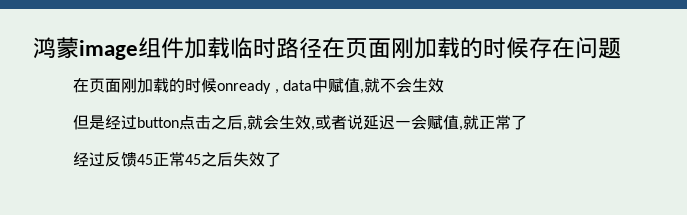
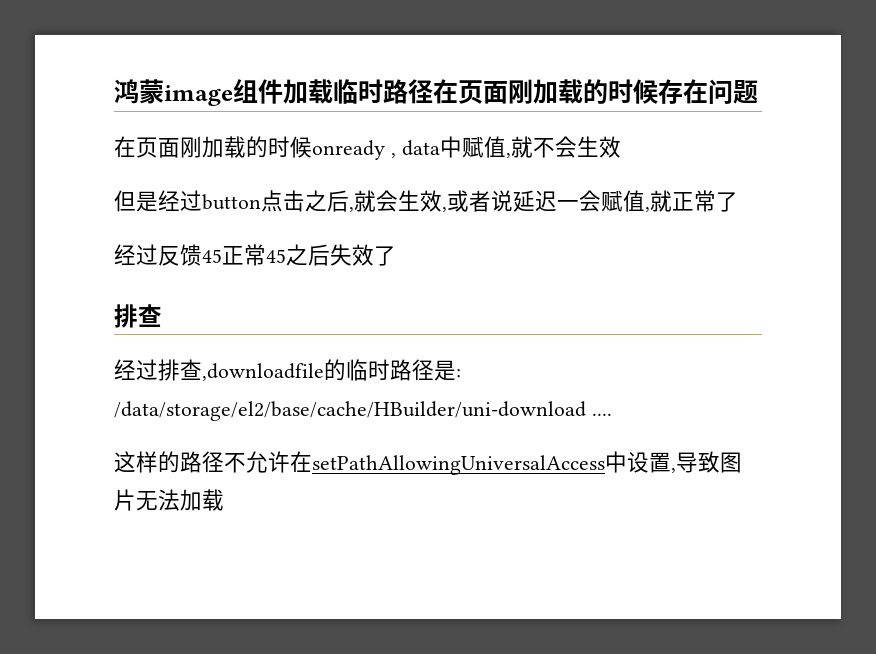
(282, 159) none -> [114,304,162,328] [114,359,461,381] [114,401,612,421] [114,451,742,475] [114,489,224,511] // 排查 // 经过排查,downloadfile的临时路径是: /data/storage/el2/base/cache/HBuilder/uni-download .... // 这样的路径不允许在setPathAllowingUniversalAccess中设置,导致图片无法加载

